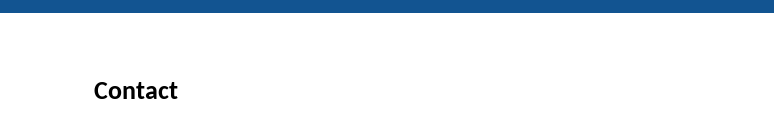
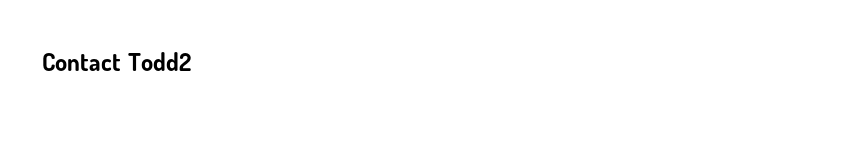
(178, 90) none -> [127,52,191,71] Todd2

